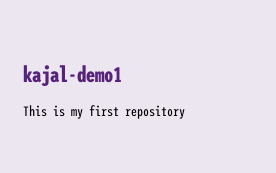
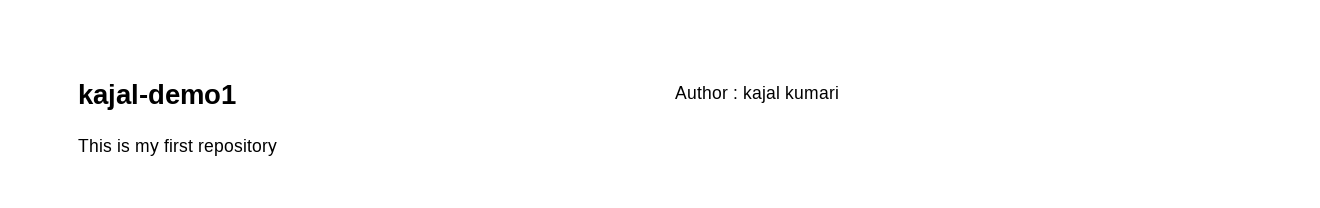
(185, 112) none -> [675,86,839,103] // Author : kajal kumari

